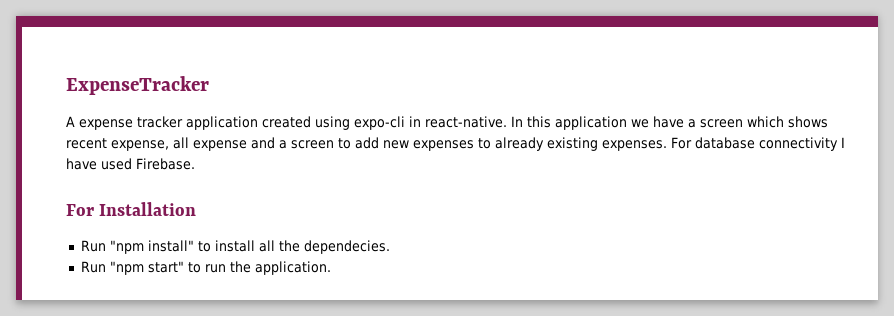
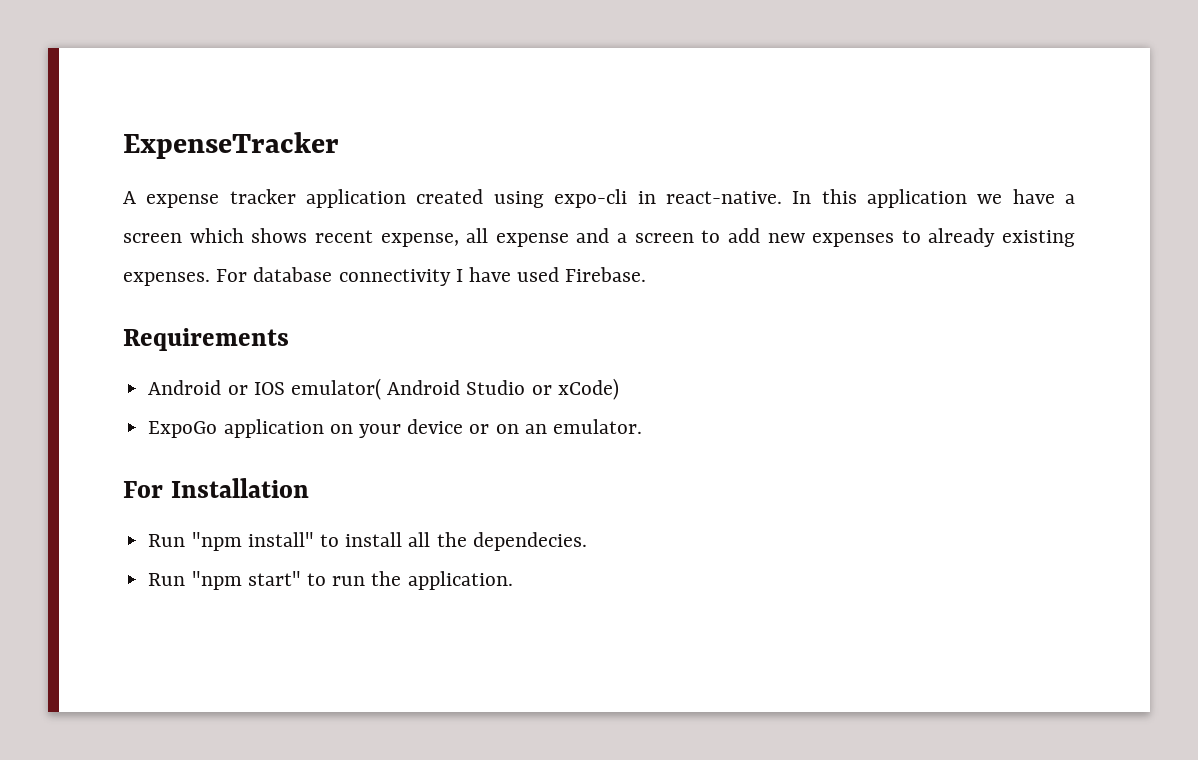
(195, 164) none -> [123,328,289,351] [148,378,619,400] [148,419,642,438] // Requirements // Android or IOS emulator( Android Studio or xCode) // ExpoGo application on your device or on an emulator.

